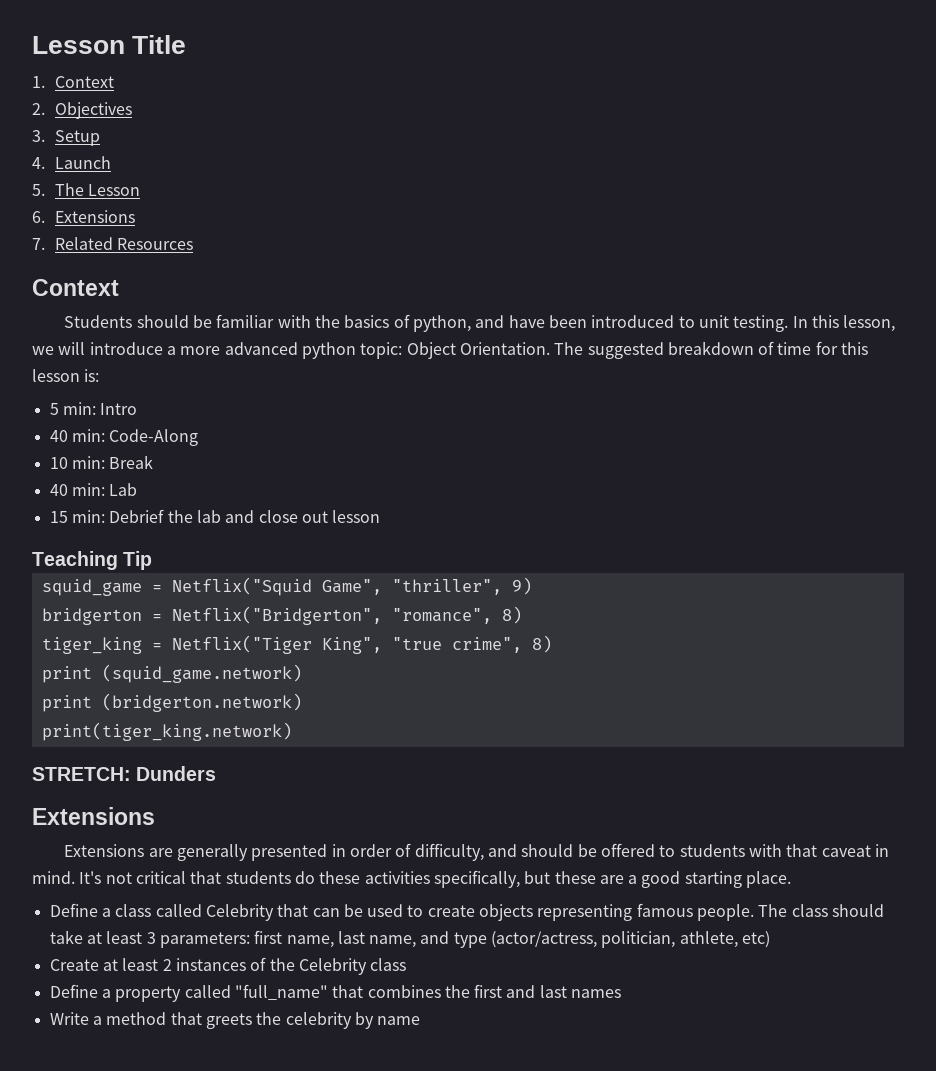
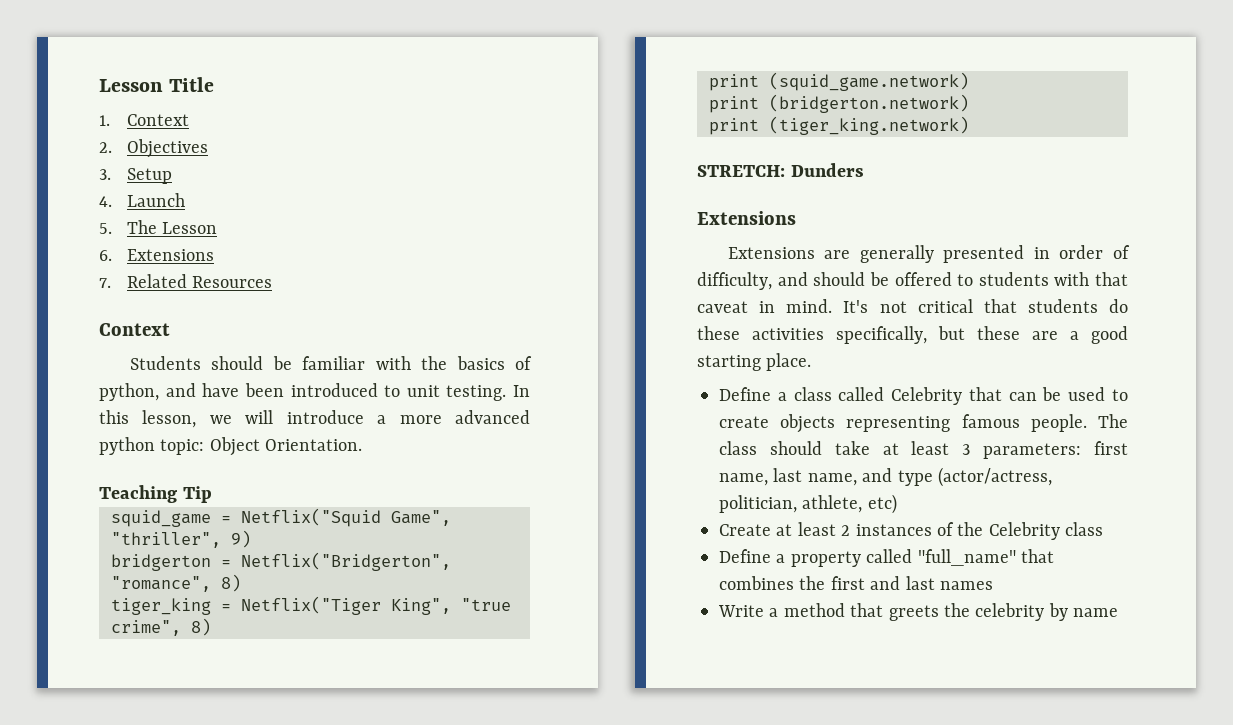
[554,341,869,359] [32,369,100,382] [49,402,138,415] [49,429,199,446] [49,455,154,469] [49,483,138,496] [49,509,381,523] The suggested breakdown of time for this lesson is: // 5 min: Intro // 40 min: Code-Along // 10 min: Break // 40 min: Lab // 15 min: Debrief the lab and close out lesson -> (363, 445) none
[41,722,292,741] print(tiger_king.network) -> [709,116,969,135] print (tiger_king.network)

